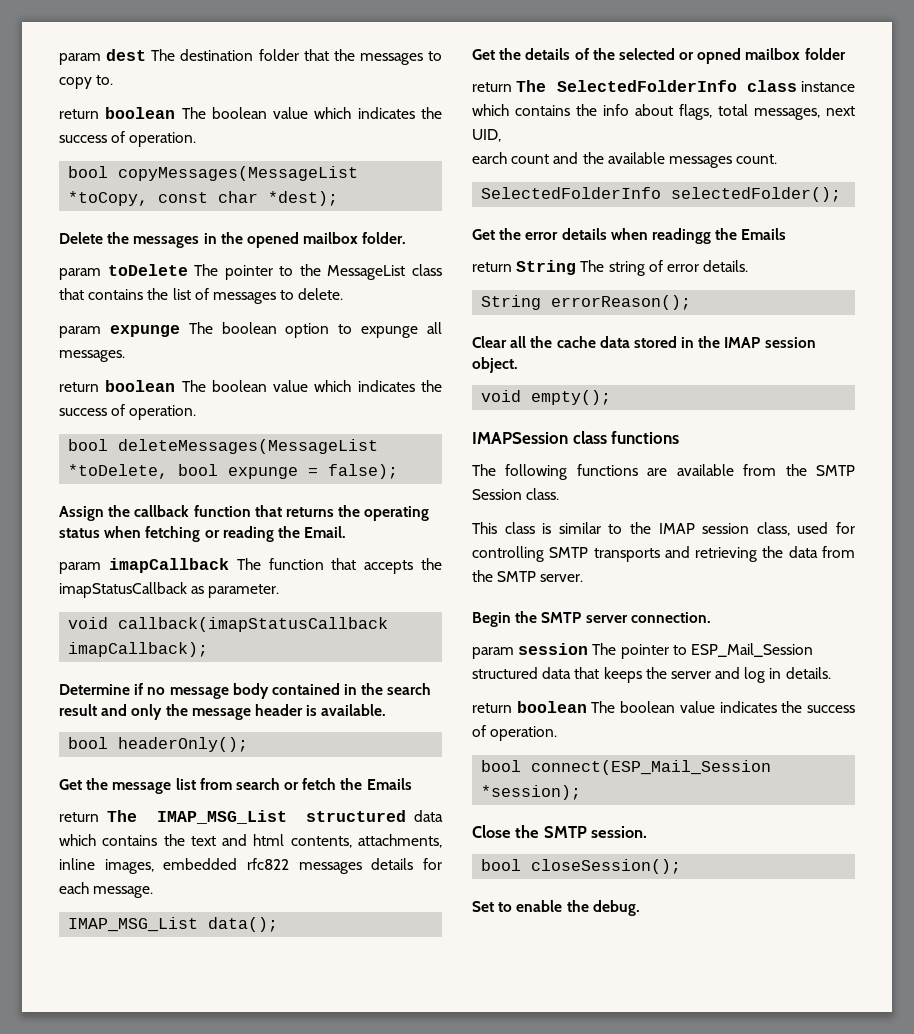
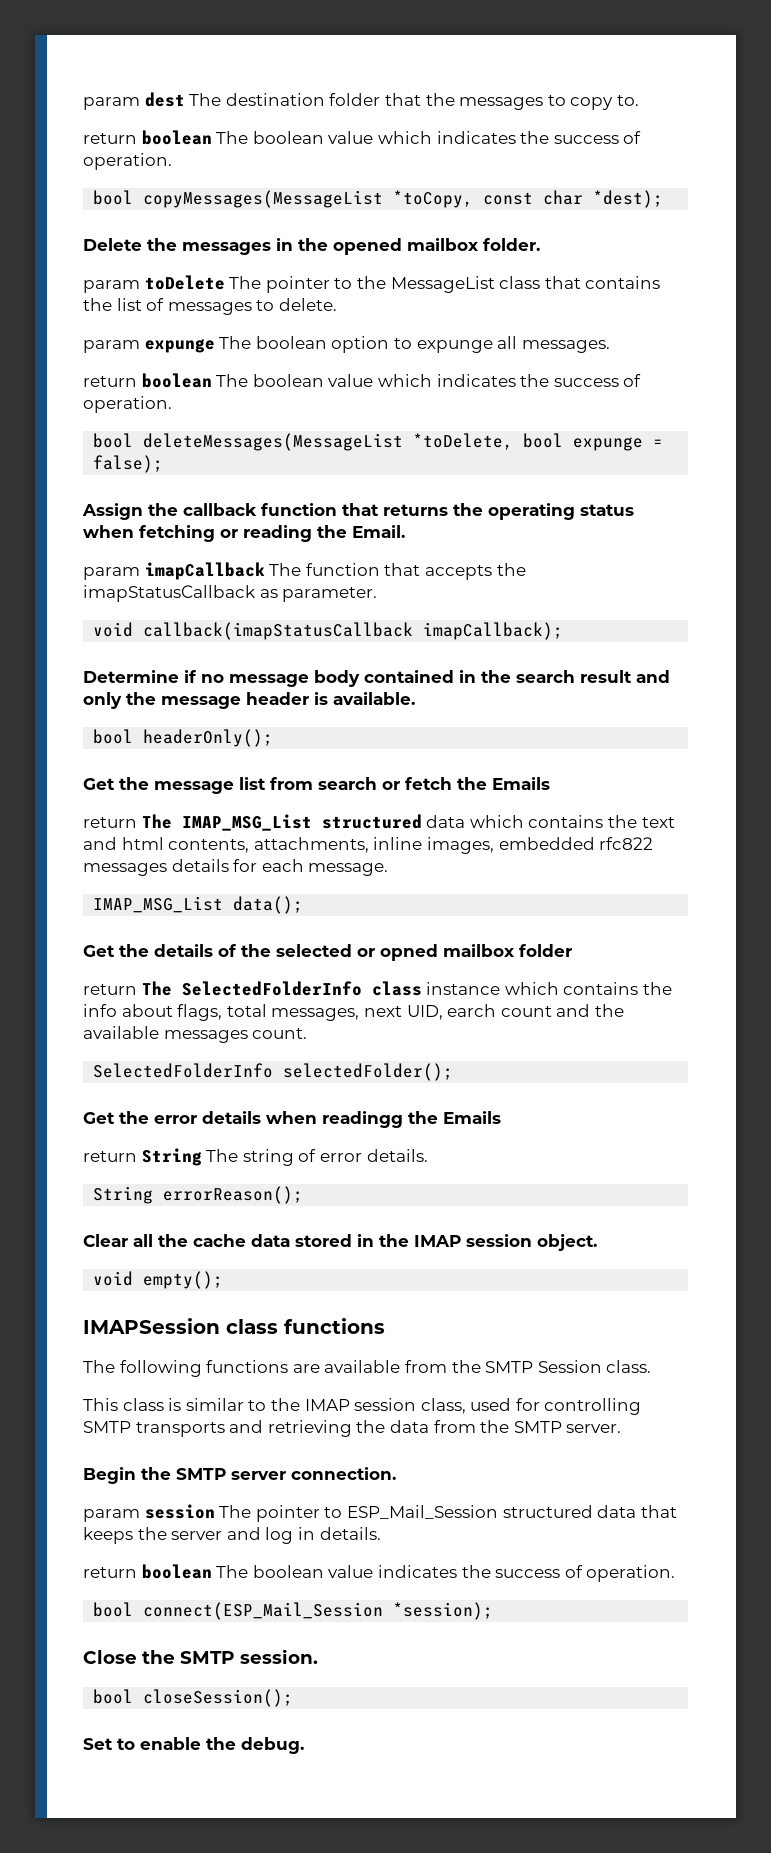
(501, 135) // -> (443, 1012) none

